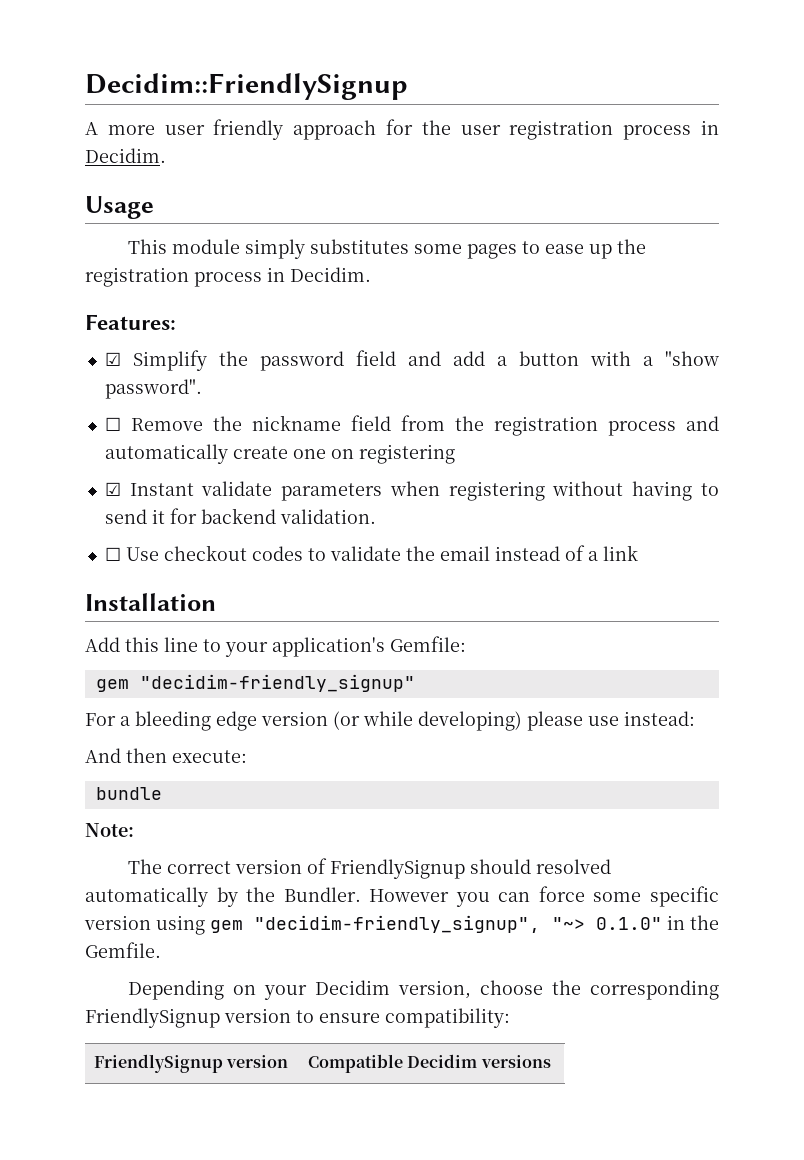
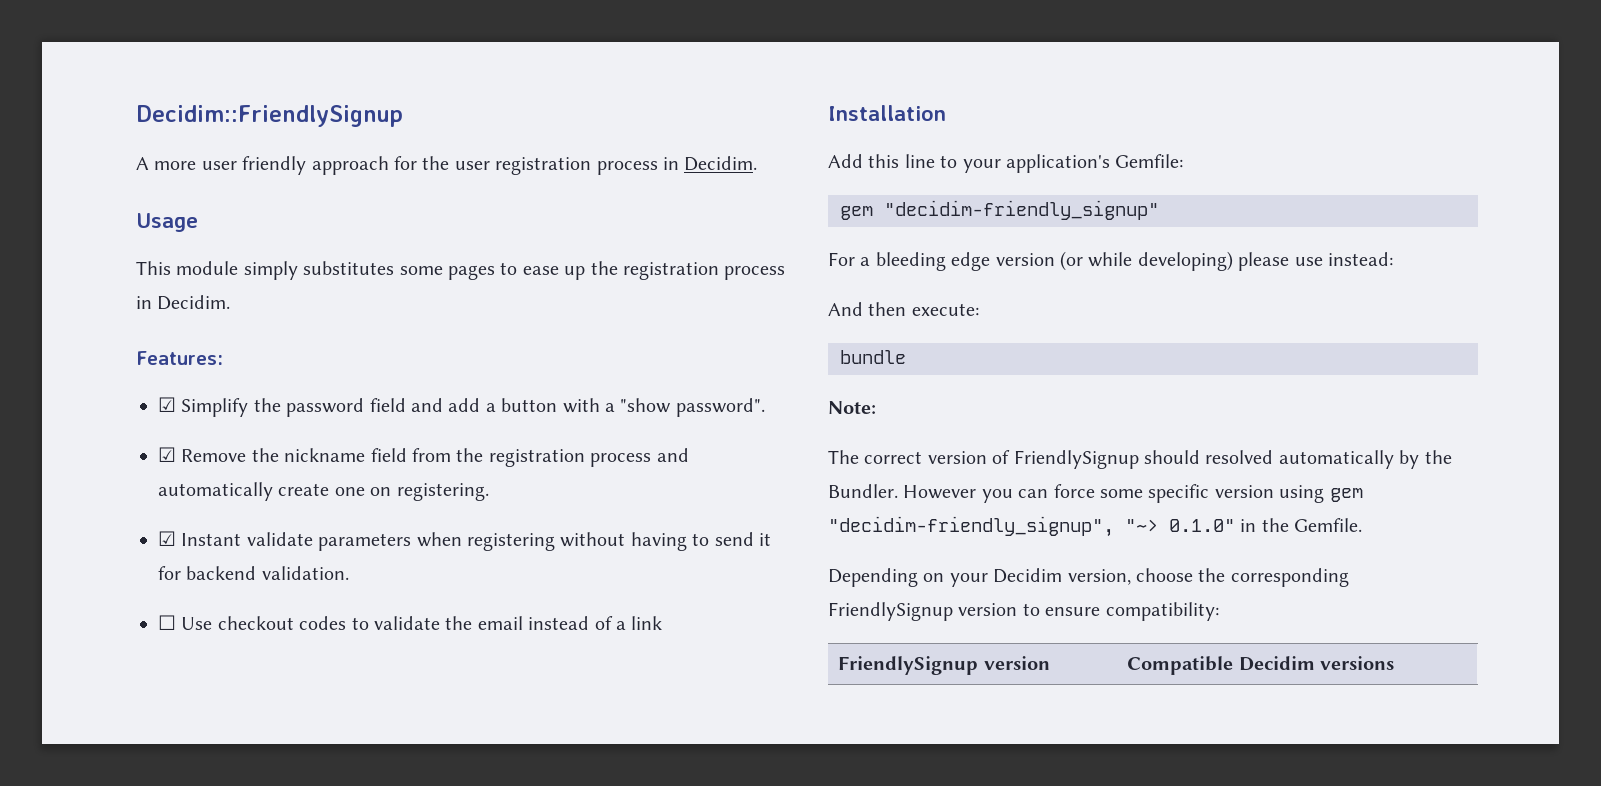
[104,417,121,431] ☐ -> [158,447,176,462] ☑
[358,444,455,464] registering -> [396,483,489,501] registering.

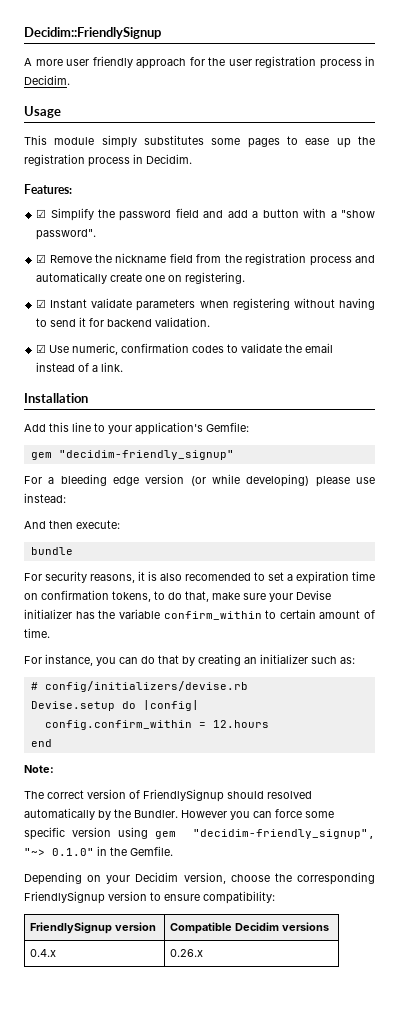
[158,615,294,630] ☐ Use checkout -> [36,343,190,355] ☑ Use numeric, confirmation
[631,616,663,630] link -> [101,362,124,372] link.
(906, 357) none -> [24,571,375,584] [24,590,331,602] [24,609,375,620] [24,628,50,638] [24,654,355,666] [30,681,248,692] [30,700,199,711] [44,720,269,730] [30,739,52,747] // For security reasons, it is also recomended to set a expiration time on confirmation tokens, to do that, make sure your Devise initializer has the variable confirm_within to certain amount of time. // For instance, you can do that by creating an initializer such as: // # config/initializers/devise.rb // Devise.setup do |config| // config.confirm_within = 12.hours // end
(1394, 663) none -> [30,949,57,957] [170,949,204,957] // 0.4.x | 0.26.x

